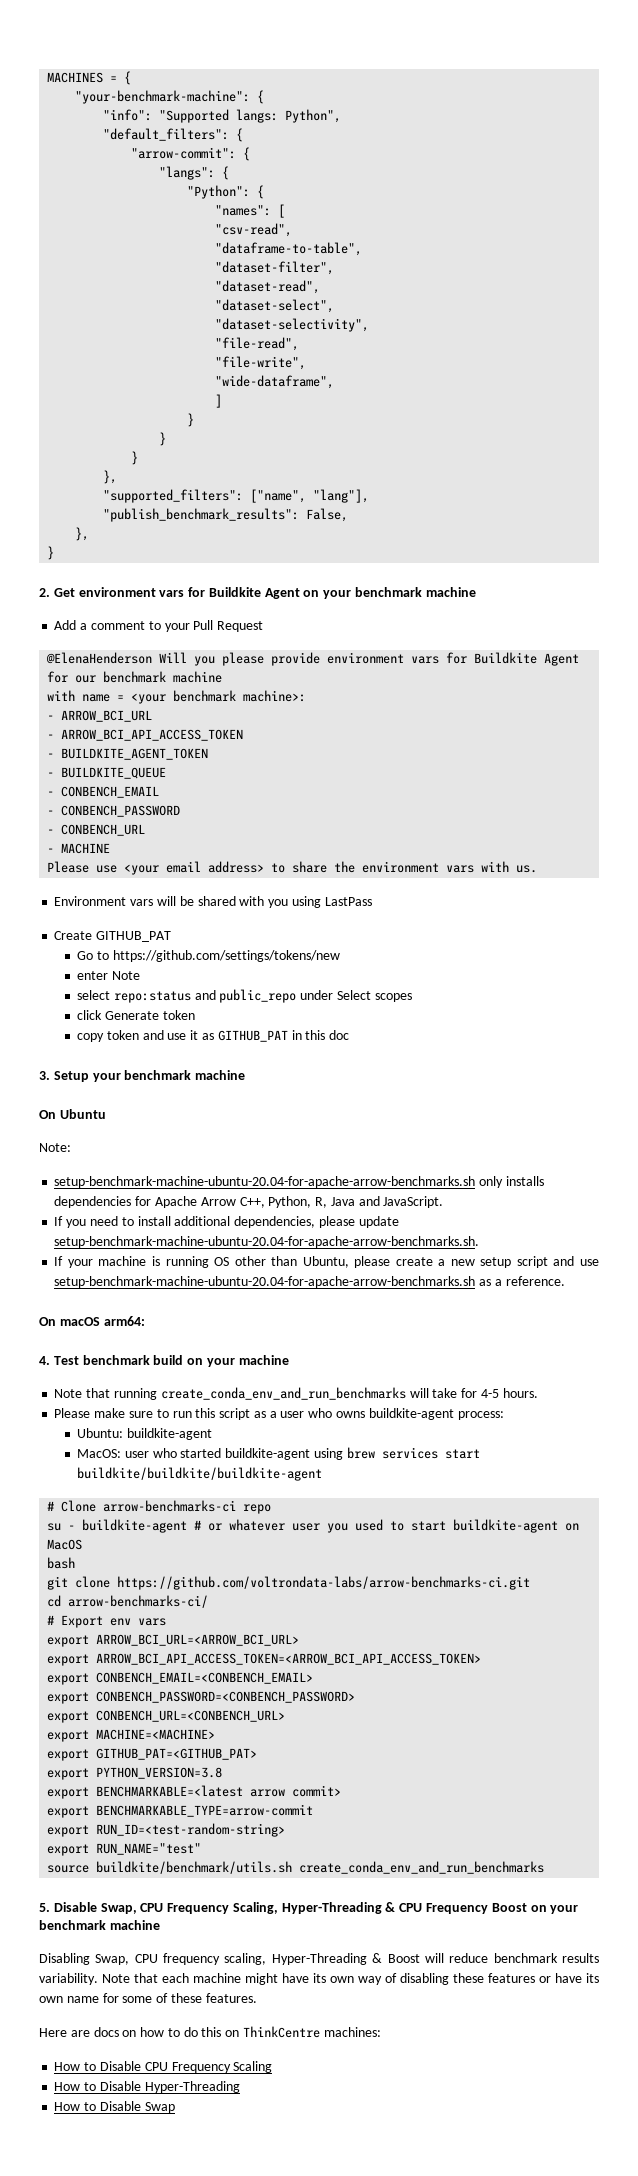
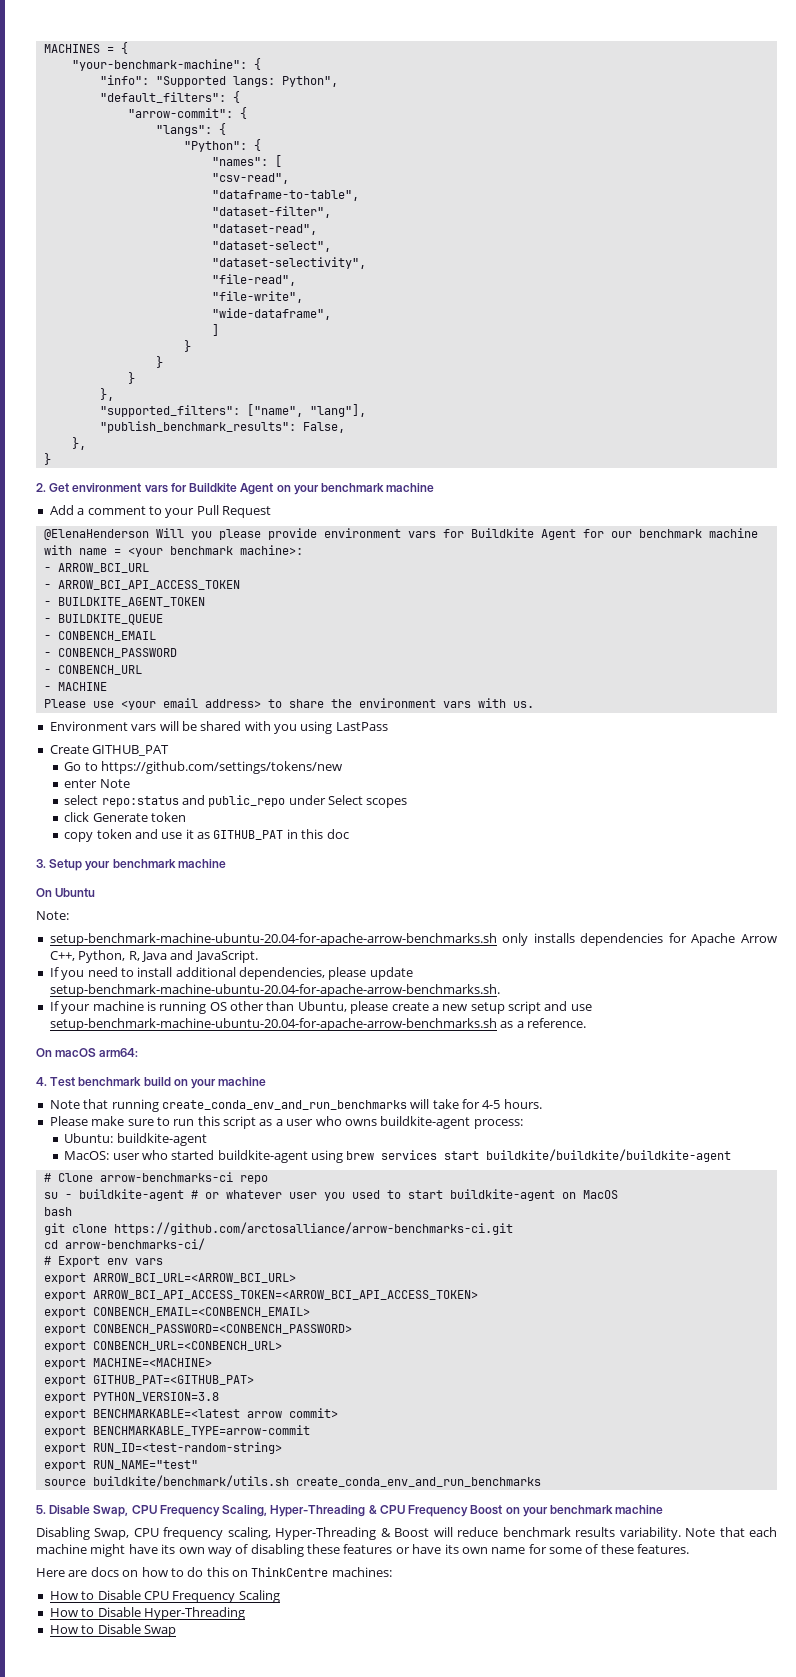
[117,1576,531,1590] https://github.com/voltrondata-labs/arrow-benchmarks-ci.git -> [113,1222,513,1235] https://github.com/arctosalliance/arrow-benchmarks-ci.git

